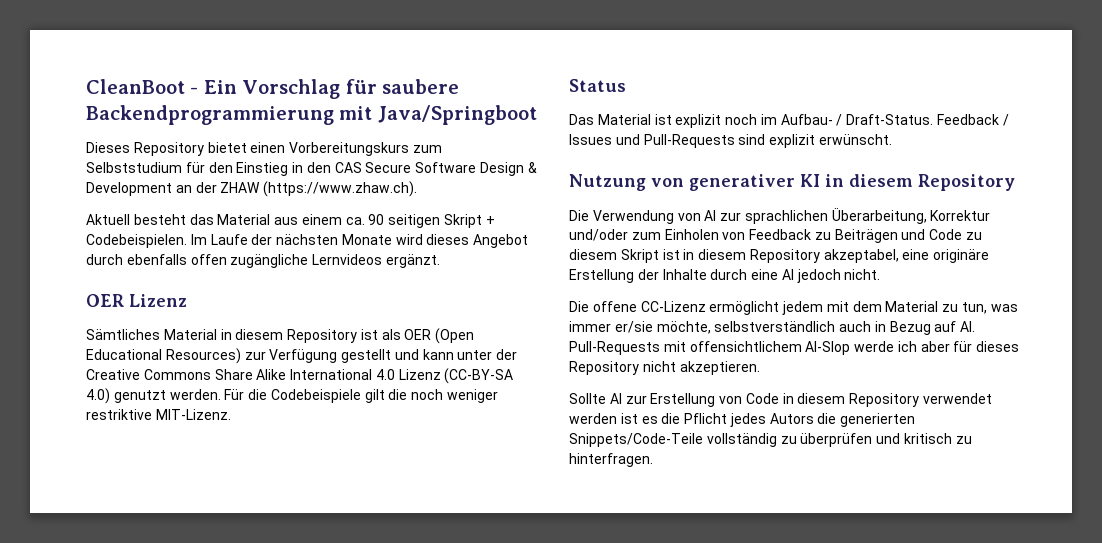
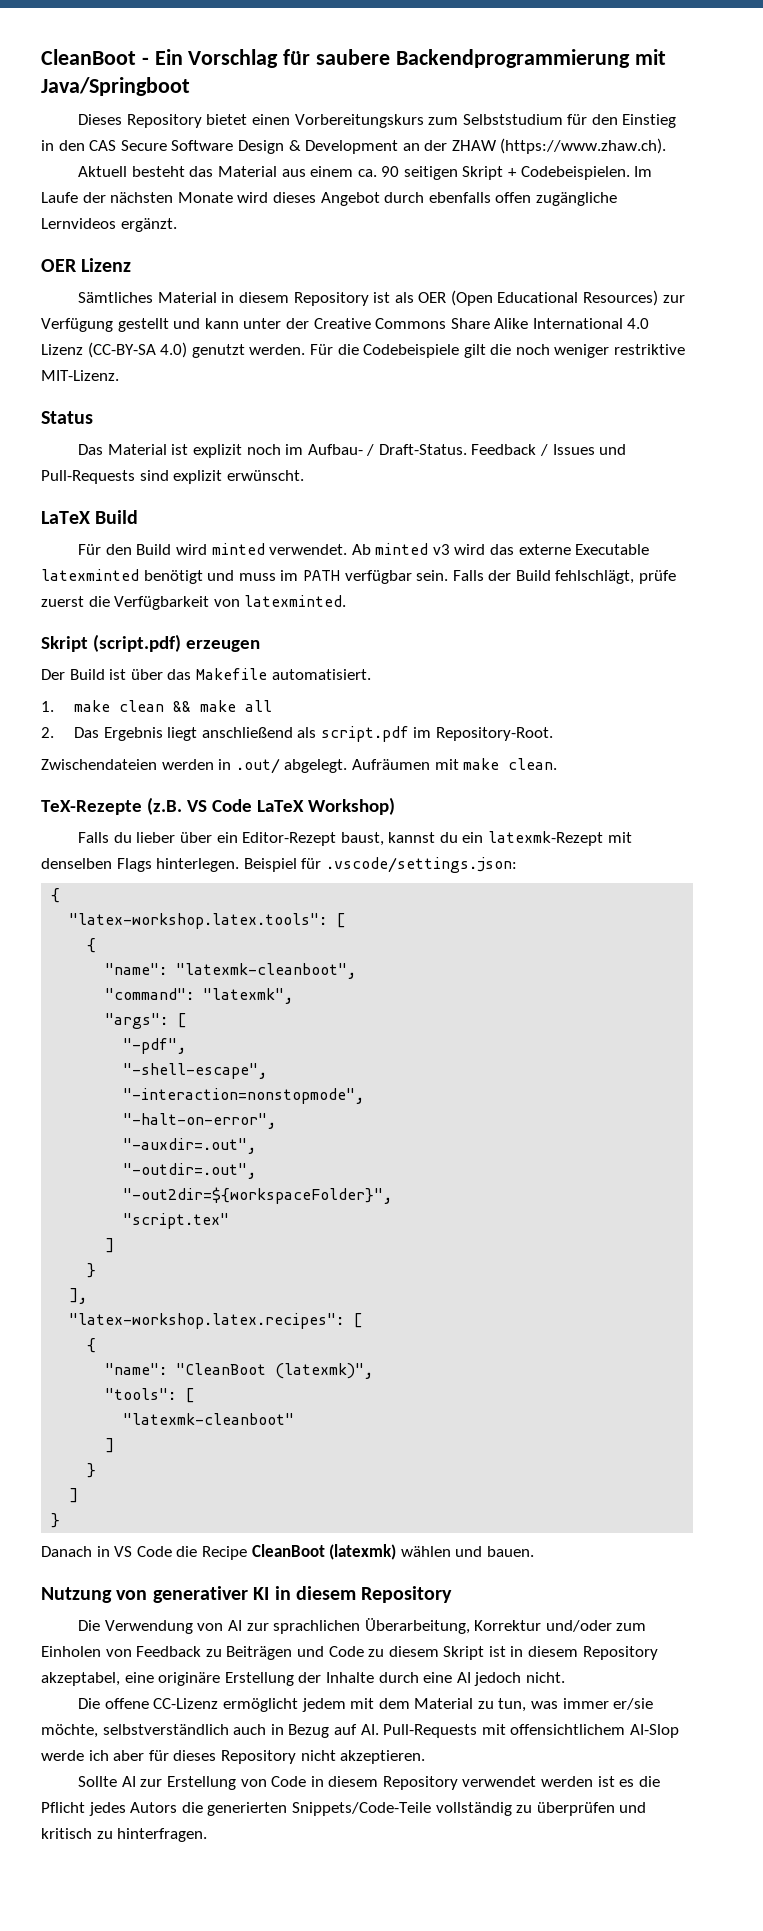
(892, 139) none -> [41,510,139,524] [78,543,650,555] [41,569,677,584] [41,595,347,610] [41,634,260,652] [41,668,371,680] [41,700,272,712] [41,726,554,742] [41,758,558,774] [41,797,395,815] [78,831,632,846] [41,857,517,873] [51,888,61,903] [69,913,346,929] [87,938,97,953] [105,963,357,979] [105,988,294,1004] [105,1013,187,1029] [123,1038,187,1054] [123,1063,268,1079] [123,1088,365,1104] [123,1113,277,1129] [123,1138,257,1154] [123,1163,257,1179] [123,1187,393,1204] [123,1213,230,1229] [105,1238,115,1253] [87,1263,97,1278] [69,1288,88,1304] [69,1313,363,1329] [87,1338,97,1353] [105,1363,374,1379] [105,1388,195,1403] [123,1413,295,1425] [105,1438,115,1453] [87,1463,97,1478] [69,1488,79,1503] [51,1513,61,1528] [41,1544,534,1560] // LaTeX Build // Für den Build wird minted verwendet. Ab minted v3 wird das externe Executable latexminted benötigt und muss im PATH verfügbar sein. Falls der Build fehlschlägt, prüfe zuerst die Verfügbarkeit von latexminted. // Skript (script.pdf) erzeugen // Der Build ist über das Makefile automatisiert. // 1. make clean && make all // 2. Das Ergebnis liegt anschließend als script.pdf im Repository-Root. // Zwischendateien werden in .out/ abgelegt. Aufräumen mit make clean. // TeX-Rezepte (z.B. VS Code LaTeX Workshop) // Falls du lieber über ein Editor-Rezept baust, kannst du ein latexmk-Rezept mit denselben Flags hinterlegen. Beispiel für .vscode/settings.json: // { // "latex-workshop.latex.tools": [ // { // "name": "latexmk-cleanboot", // "command": "latexmk", // "args": [ // "-pdf", // "-shell-escape", // "-interaction=nonstopmode", // "-halt-on-error", // "-auxdir=.out", // "-outdir=.out", // "-out2dir=${workspaceFolder}", // "script.tex" // ] // } // ], // "latex-workshop.latex.recipes": [ // { // "name": "CleanBoot (latexmk)", // "tools": [ // "latexmk-cleanboot" // ] // } // ] // } // Danach in VS Code die Recipe CleanBoot (latexmk) wählen und bauen.

